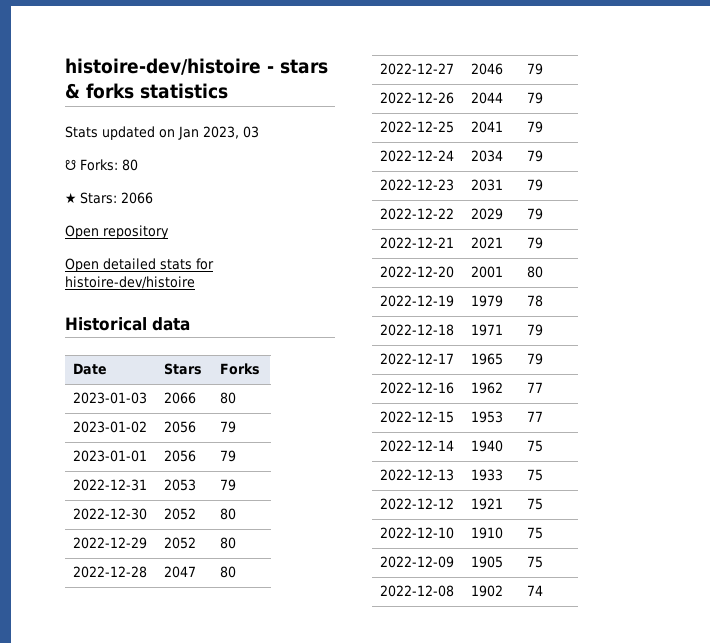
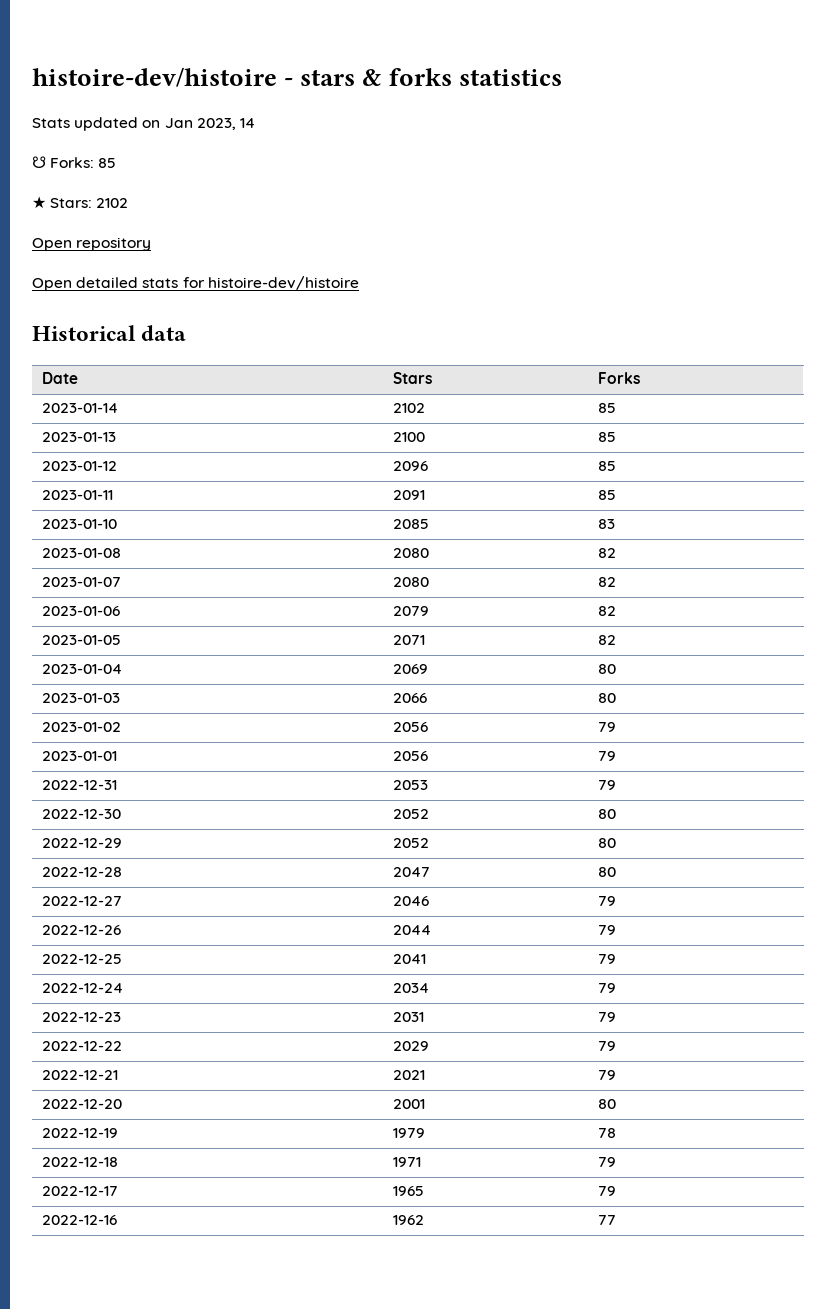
[243,126,259,138] 03 -> [239,118,255,128] 14
[122,159,138,171] 80 -> [98,158,117,168] 85
[121,192,153,204] 2066 -> [96,198,129,208] 2102
(261, 369) none -> [41,403,118,413] [392,403,425,413] [597,403,616,413] [41,432,116,442] [392,432,425,442] [597,432,616,442] [41,461,117,471] [392,461,428,471] [597,461,616,471] [41,490,113,500] [392,490,425,500] [597,490,616,500] [41,519,117,529] [392,519,429,529] [597,519,615,529] [41,548,121,558] [392,548,429,558] [597,548,616,558] [41,577,121,587] [392,577,429,587] [597,577,616,587] [41,606,120,616] [392,606,429,616] [597,606,616,616] [41,635,121,645] [392,635,425,645] [597,635,616,645] [41,664,122,674] [392,664,428,674] [597,664,616,674] // 2023-01-14 | 2102 | 85 // 2023-01-13 | 2100 | 85 // 2023-01-12 | 2096 | 85 // 2023-01-11 | 2091 | 85 // 2023-01-10 | 2085 | 83 // 2023-01-08 | 2080 | 82 // 2023-01-07 | 2080 | 82 // 2023-01-06 | 2079 | 82 // 2023-01-05 | 2071 | 82 // 2023-01-04 | 2069 | 80
[380,411,455,423] [471,411,504,423] [527,411,544,422] [380,440,455,452] [471,440,504,452] [527,440,544,452] [380,469,455,481] [471,469,504,481] [527,469,544,481] [380,498,455,510] [471,498,504,510] [527,498,544,510] [380,527,455,539] [471,527,504,539] [527,527,544,539] [380,556,455,568] [471,556,504,568] [527,556,544,568] [380,585,455,597] [471,585,504,597] [527,585,544,596] // 2022-12-15 | 1953 | 77 // 2022-12-14 | 1940 | 75 // 2022-12-13 | 1933 | 75 // 2022-12-12 | 1921 | 75 // 2022-12-10 | 1910 | 75 // 2022-12-09 | 1905 | 75 // 2022-12-08 | 1902 | 74 -> (616, 1220) none

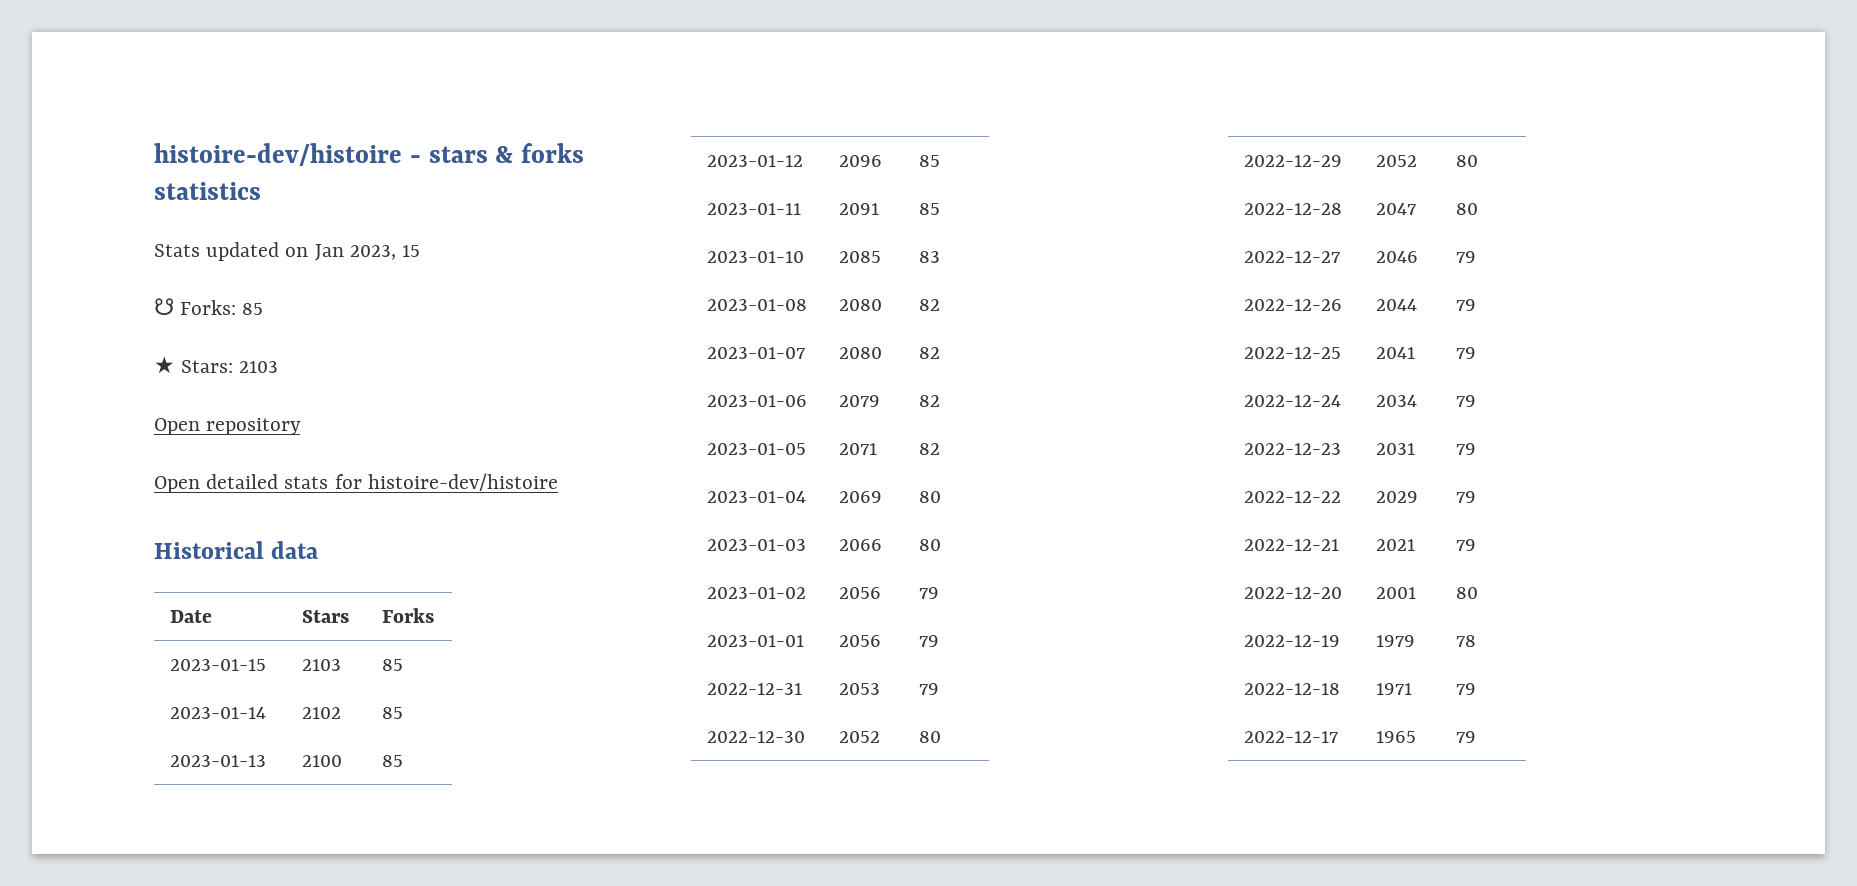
[239,118,255,128] 14 -> [402,245,421,257] 15
[96,198,129,208] 2102 -> [239,361,279,373] 2103
(640, 378) none -> [169,659,266,671] [301,659,341,671] [381,659,403,671] // 2023-01-15 | 2103 | 85
[41,1215,117,1225] [392,1215,424,1225] [597,1215,616,1225] // 2022-12-16 | 1962 | 77 -> (1476, 737) none

